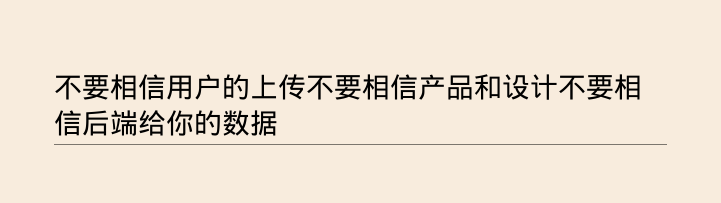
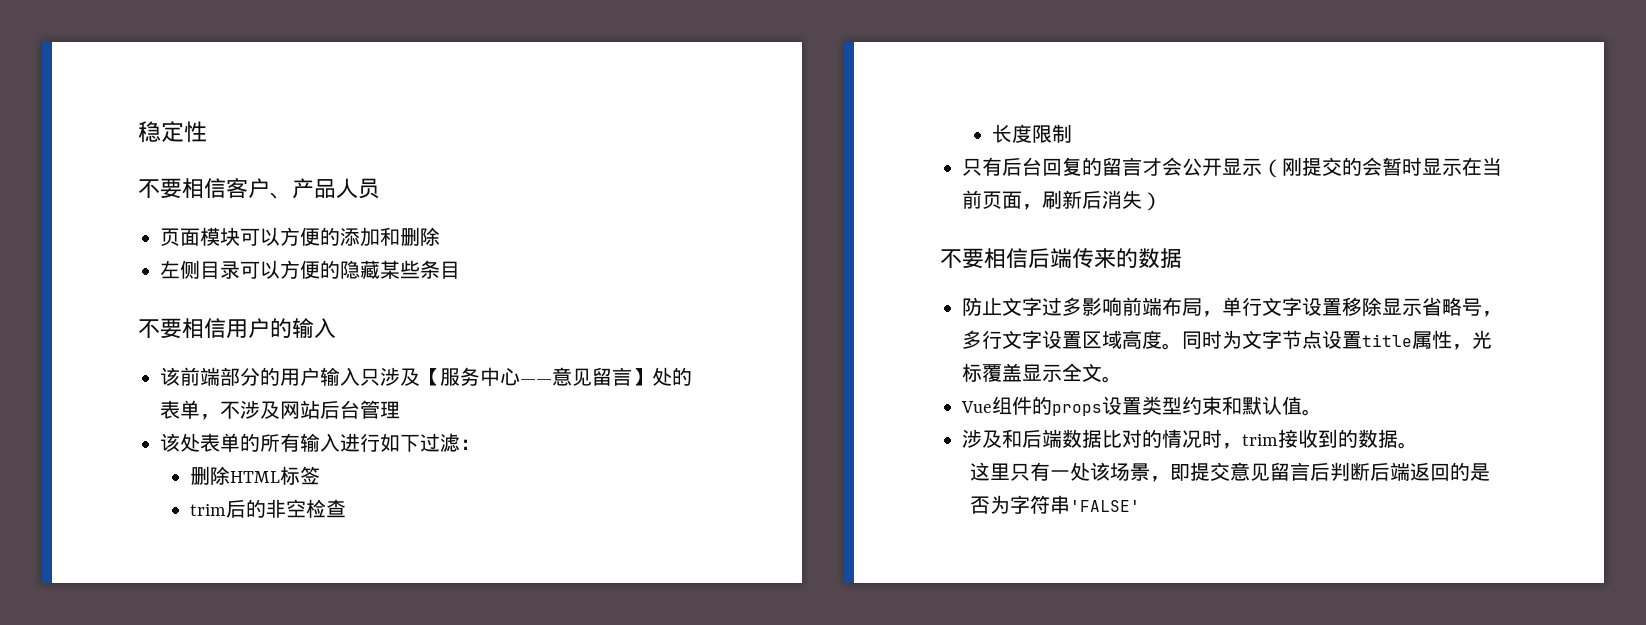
[54,74,558,100] 不要相信用户的上传不要相信产品和设计 -> [138,121,207,143] [138,178,380,199] [160,227,440,247] [160,260,460,279] [138,318,336,339] [160,367,692,386] [160,400,400,420] [160,433,480,452] [190,466,321,485] [190,499,347,518] [992,124,1073,143] [962,157,1502,178] [962,190,1162,211] 稳定性 // 不要相信客户、产品人员 // 页面模块可以方便的添加和删除 // 左侧目录可以方便的隐藏某些条目 // 不要相信用户的输入 // 该前端部分的用户输入只涉及【服务中心——意见留言】处的表单，不涉及网站后台管理 // 该处表单的所有输入进行如下过滤： // 删除HTML标签 // trim后的非空检查 // 长度限制 // 只有后台回复的留言才会公开显示（刚提交的会暂时显示在当前页面，刷新后消失） //
[138,110,278,136] 给你的数据 -> [1072,248,1182,269] [962,297,1502,317] [962,330,1492,350] [962,363,1122,383] [961,396,1322,416] [962,429,1418,449] [970,462,1491,482] [970,495,1141,514] 传来的数据 // 防止文字过多影响前端布局，单行文字设置移除显示省略号，多行文字设置区域高度。同时为文字节点设置title属性，光标覆盖显示全文。 // Vue组件的props设置类型约束和默认值。 // 涉及和后端数据比对的情况时，trim接收到的数据。 // 这里只有一处该场景，即提交意见留言后判断后端返回的是否为字符串'FALSE'

